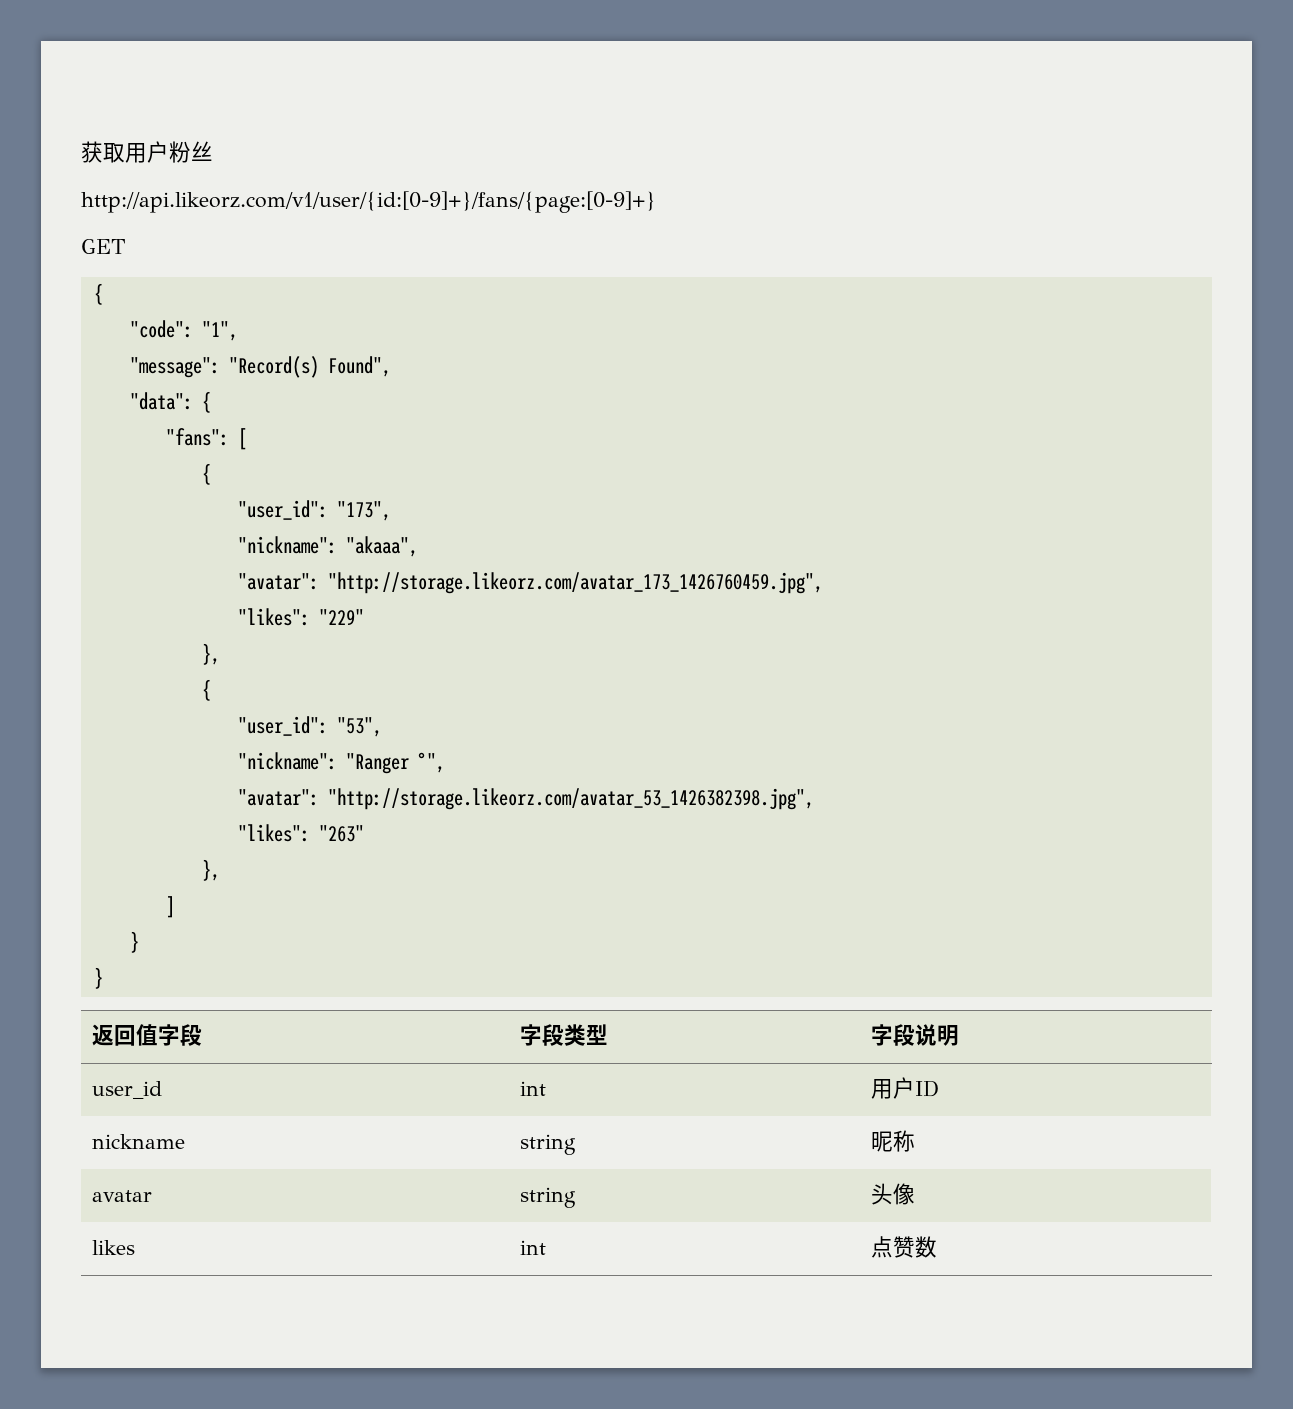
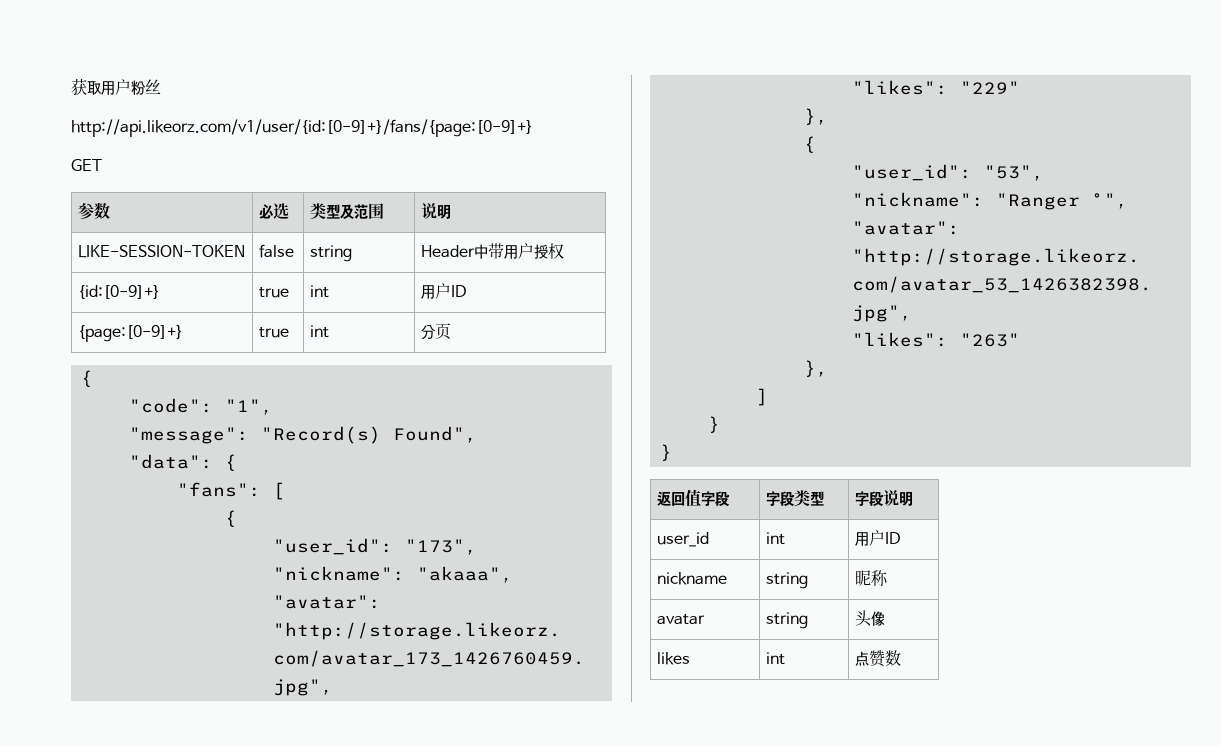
(125, 246) none -> [77,202,110,220] [258,203,289,219] [309,203,384,220] [420,203,451,219] [77,245,245,258] [258,244,294,258] [309,245,352,262] [420,243,564,259] [77,285,160,299] [258,287,289,298] [309,285,329,298] [420,283,467,299] [77,325,183,342] [258,327,289,338] [309,325,329,338] [420,323,451,340] // 参数 | 必选 | 类型及范围 | 说明 // LIKE-SESSION-TOKEN | false | string | Header中带用户授权 // {id:[0-9]+} | true | int | 用户ID // {page:[0-9]+} | true | int | 分页

